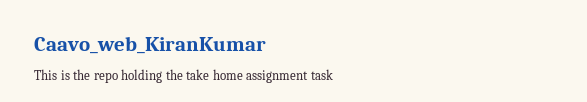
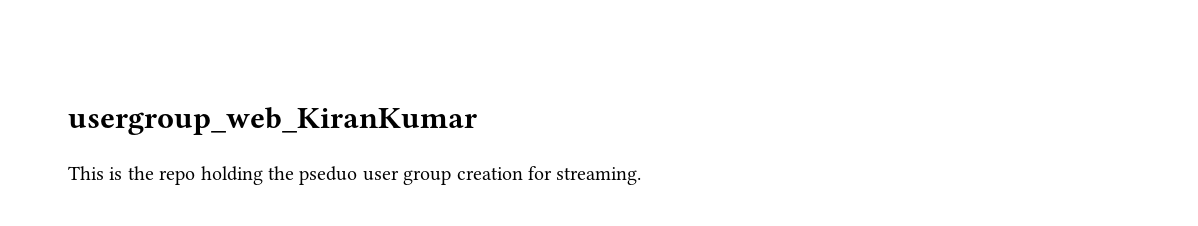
[34,36,266,54] Caavo_web_KiranKumar -> [68,107,477,135] usergroup_web_KiranKumar
[186,69,333,83] take home assignment task -> [299,166,642,185] pseduo user group creation for streaming.

